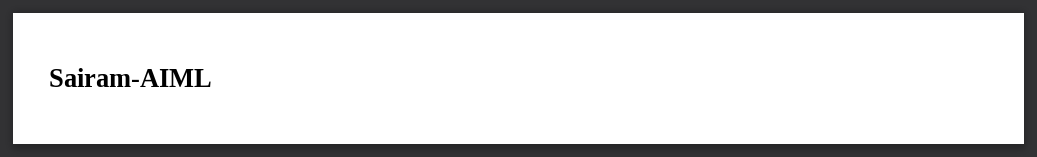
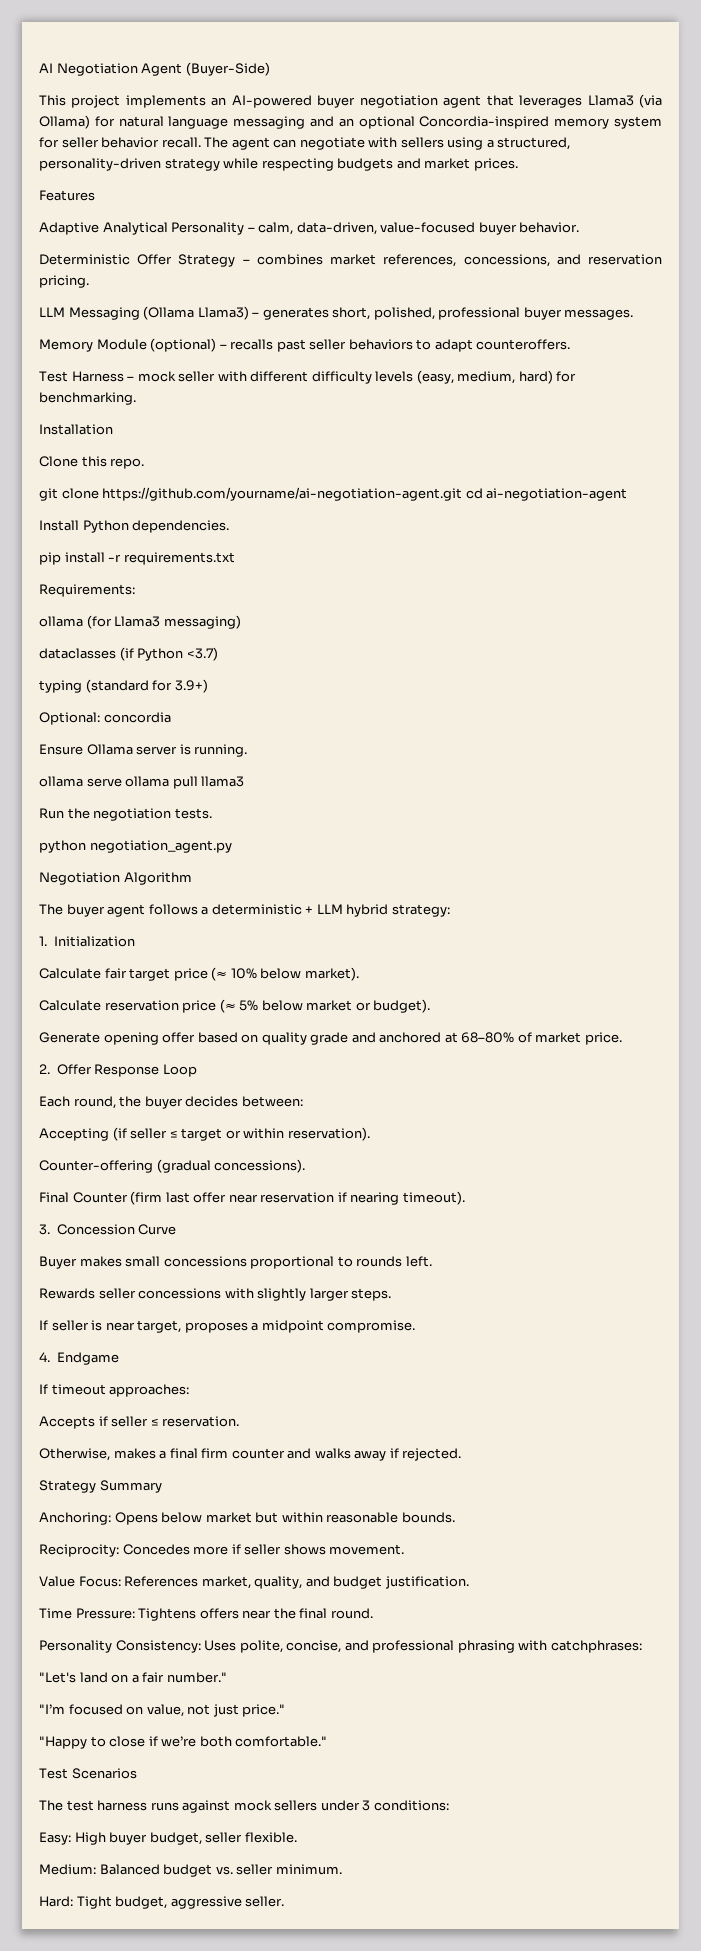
[49,68,212,87] Sairam-AIML -> [39,62,270,76] [39,94,662,108] [39,115,662,129] [39,137,571,150] [39,158,518,171] [39,190,95,201] [39,222,580,235] [39,254,662,267] [39,275,89,288] [39,306,634,320] [39,338,571,352] [39,370,577,384] [39,392,136,405] [39,424,113,435] [39,456,145,469] [39,487,628,501] [39,520,230,533] [39,552,235,565] [39,584,135,597] [39,615,241,629] [39,647,218,661] [39,679,208,693] [39,712,171,725] [39,744,248,757] [39,776,245,789] [39,808,212,821] [39,840,232,853] [39,872,192,885] [39,904,450,917] [39,936,135,947] [39,967,359,981] [39,999,431,1013] [39,1032,622,1045] [39,1064,197,1077] [39,1096,303,1109] [39,1127,370,1141] [39,1159,306,1173] [39,1191,465,1205] [39,1224,177,1235] [39,1256,432,1269] [39,1288,392,1301] [39,1320,416,1333] [39,1352,119,1365] [39,1384,190,1397] [39,1416,240,1429] [39,1448,462,1461] [39,1480,162,1493] [39,1512,455,1525] [39,1544,405,1557] [39,1576,469,1589] [39,1608,373,1621] [39,1640,642,1653] [39,1672,227,1683] [39,1704,286,1717] [39,1736,328,1749] [39,1768,137,1779] [39,1800,449,1813] [39,1832,297,1845] [39,1864,342,1877] [39,1896,285,1909] AI Negotiation Agent (Buyer-Side) // This project implements an AI-powered buyer negotiation agent that leverages Llama3 (via Ollama) for natural language messaging and an optional Concordia-inspired memory system for seller behavior recall. The agent can negotiate with sellers using a structured, personality-driven strategy while respecting budgets and market prices. // Features // Adaptive Analytical Personality – calm, data-driven, value-focused buyer behavior. // Deterministic Offer Strategy – combines market references, concessions, and reservation pricing. // LLM Messaging (Ollama Llama3) – generates short, polished, professional buyer messages. // Memory Module (optional) – recalls past seller behaviors to adapt counteroffers. // Test Harness – mock seller with different difficulty levels (easy, medium, hard) for benchmarking. // Installation // Clone this repo. // git clone https://github.com/yourname/ai-negotiation-agent.git cd ai-negotiation-agent // Install Python dependencies. // pip install -r requirements.txt // Requirements: // ollama (for Llama3 messaging) // dataclasses (if Python <3.7) // typing (standard for 3.9+) // Optional: concordia // Ensure Ollama server is running. // ollama serve ollama pull llama3 // Run the negotiation tests. // python negotiation_agent.py // Negotiation Algorithm // The buyer agent follows a deterministic + LLM hybrid strategy: // 1. Initialization // Calculate fair target price (≈ 10% below market). // Calculate reservation price (≈ 5% below market or budget). // Generate opening offer based on quality grade and anchored at 68–80% of market price. // 2. Offer Response Loop // Each round, the buyer decides between: // Accepting (if seller ≤ target or within reservation). // Counter-offering (gradual concessions). // Final Counter (firm last offer near reservation if nearing timeout). // 3. Concession Curve // Buyer makes small concessions proportional to rounds left. // Rewards seller concessions with slightly larger steps. // If seller is near target, proposes a midpoint compromise. // 4. Endgame // If timeout approaches: // Accepts if seller ≤ reservation. // Otherwise, makes a final firm counter and walks away if rejected. // Strategy Summary // Anchoring: Opens below market but within reasonable bounds. // Reciprocity: Concedes more if seller shows movement. // Value Focus: References market, quality, and budget justification. // Time Pressure: Tightens offers near the final round. // Personality Consistency: Uses polite, concise, and professional phrasing with catchphrases: // "Let's land on a fair number." // "I’m focused on value, not just price." // "Happy to close if we’re both comfortable." // Test Scenarios // The test harness runs against mock sellers under 3 conditions: // Easy: High buyer budget, seller flexible. // Medium: Balanced budget vs. seller minimum. // Hard: Tight budget, aggressive seller.

